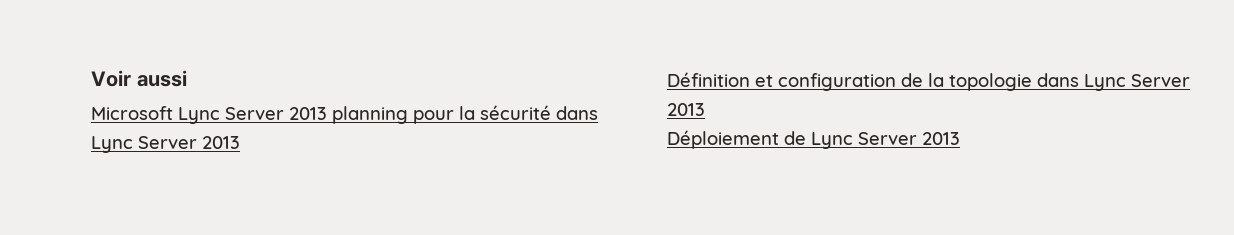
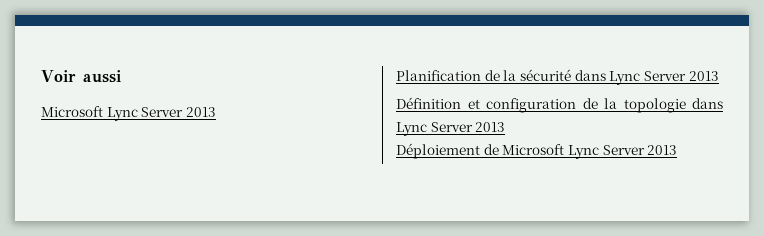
[332,106,454,124] planning pour -> [396,70,500,81] // Planification de
(806, 138) none -> [502,144,565,155] Microsoft

